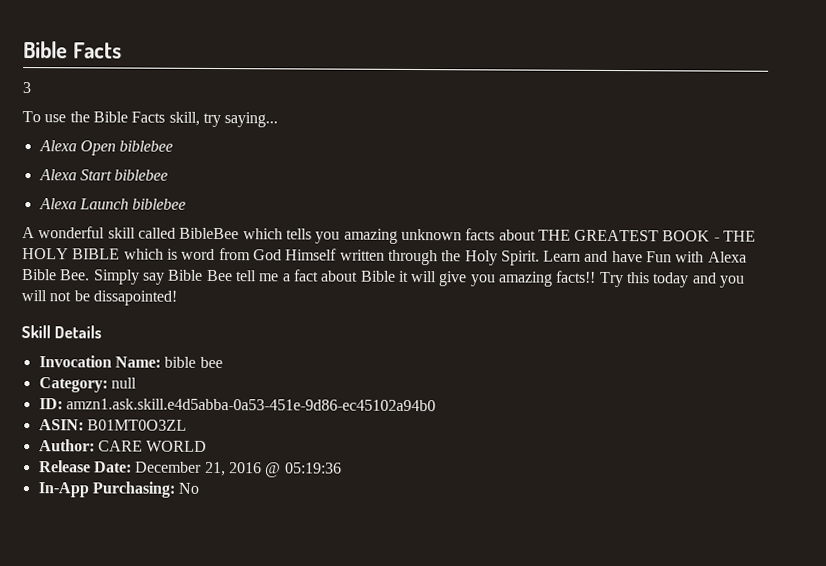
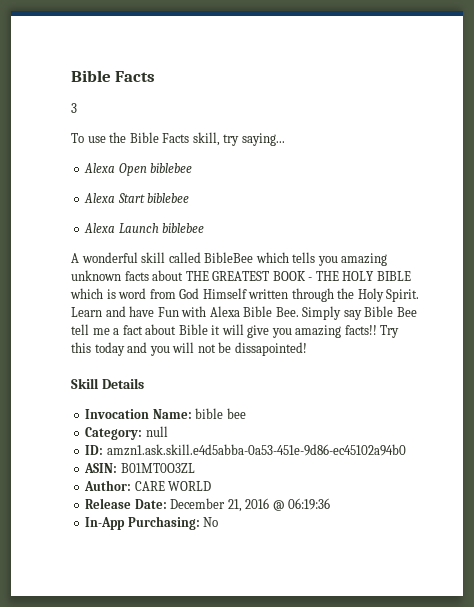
[284,462,342,474] 05:19:36 -> [288,498,331,510] 06:19:36

